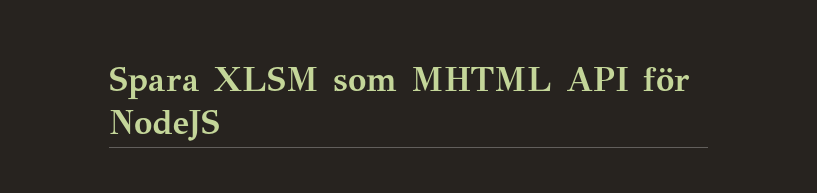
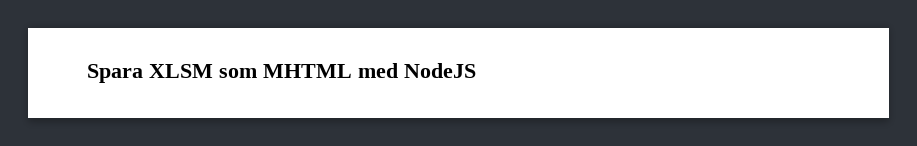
[566,67,690,91] API för -> [358,63,398,78] med

